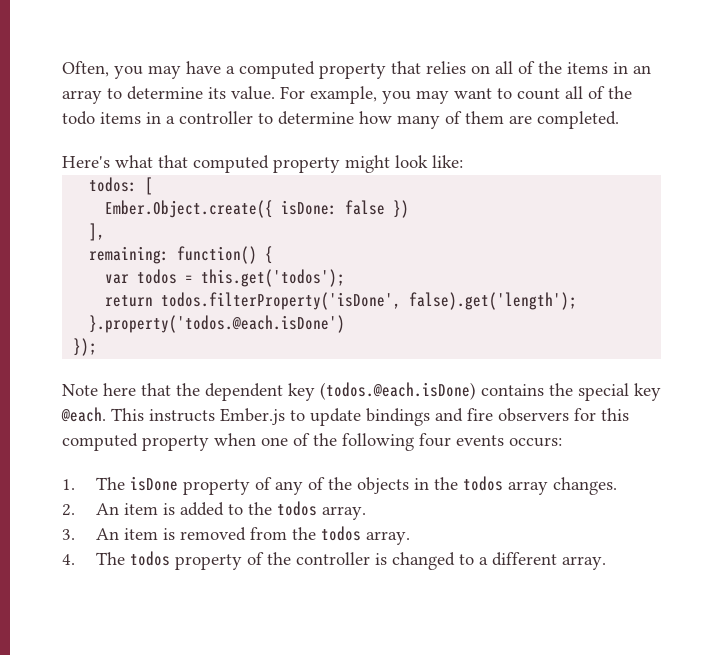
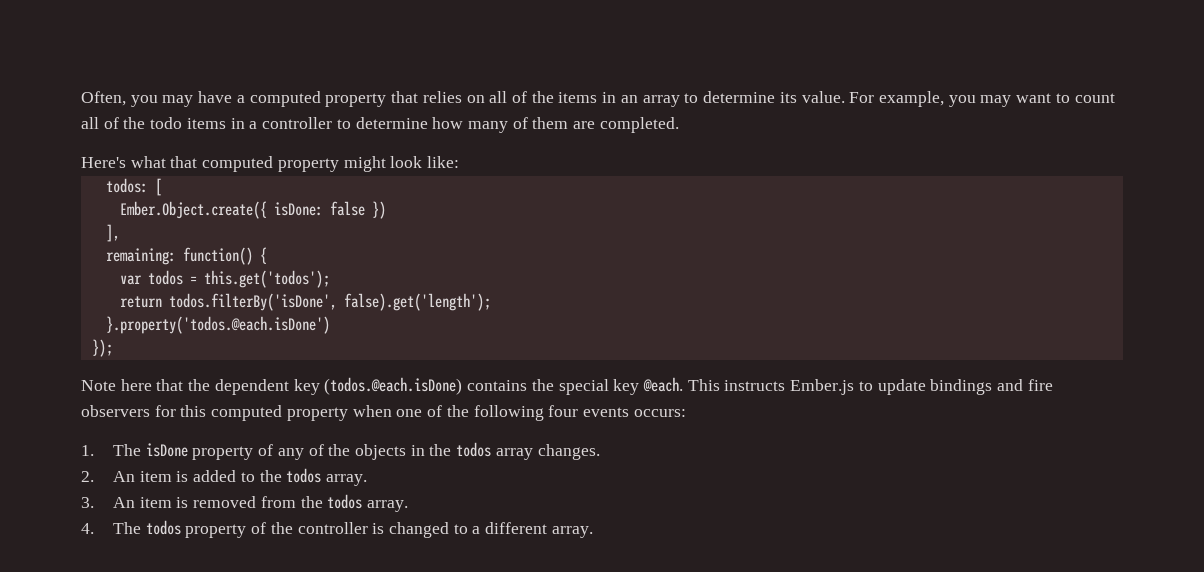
[161,292,402,310] todos.filterProperty('isDone', -> [168,293,337,311] todos.filterBy('isDone',

